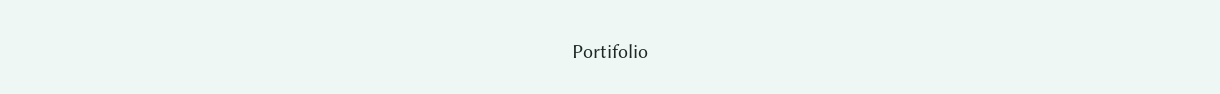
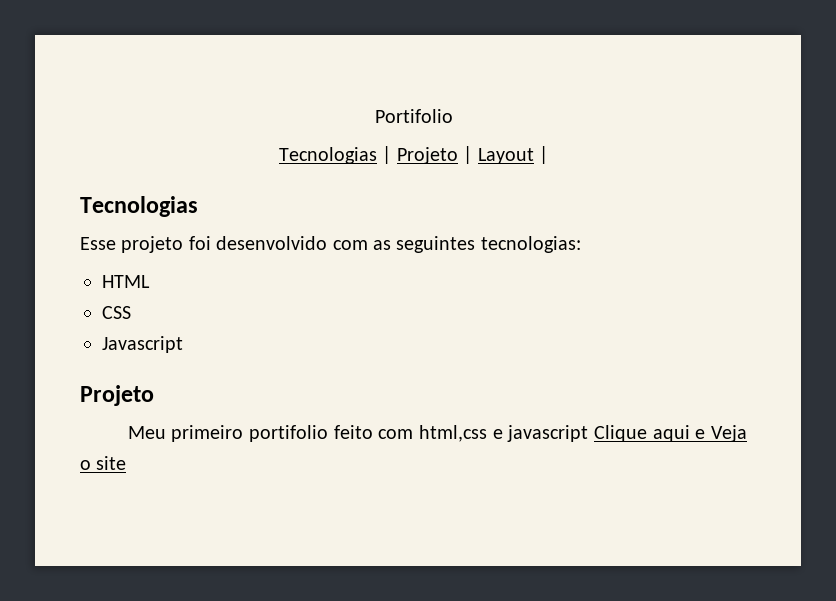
(648, 51) none -> [279,146,548,164] [80,196,198,217] [80,236,581,253] [102,275,150,288] [102,306,131,319] [102,336,183,353] [80,385,154,406] [127,425,747,442] [80,456,127,470] // Tecnologias | Projeto | Layout | // Tecnologias // Esse projeto foi desenvolvido com as seguintes tecnologias: // HTML // CSS // Javascript // Projeto // Meu primeiro portifolio feito com html,css e javascript Clique aqui e Veja o site

